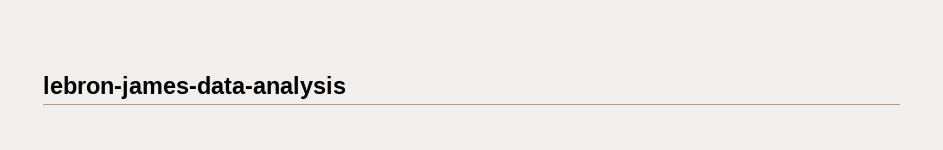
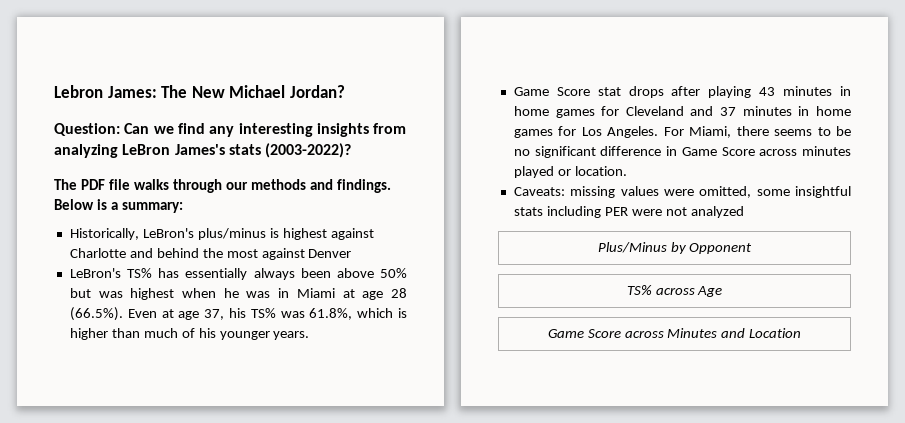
[43,76,346,99] lebron-james-data-analysis -> [54,85,345,98] [54,123,407,137] [54,143,352,158] [54,179,392,193] [54,199,184,213] [69,228,374,240] [69,248,352,260] [69,268,407,280] [69,288,407,300] [69,307,408,321] [69,328,310,340] [513,86,851,98] [513,106,851,118] [513,126,851,138] [513,146,851,158] [513,166,627,178] [513,186,851,198] [513,206,744,218] [597,242,753,254] [626,285,723,297] [547,328,802,338] Lebron James: The New Michael Jordan? // Question: Can we find any interesting insights from analyzing LeBron James's stats (2003-2022)? // The PDF file walks through our methods and findings. Below is a summary: // Historically, LeBron's plus/minus is highest against Charlotte and behind the most against Denver // LeBron's TS% has essentially always been above 50% but was highest when he was in Miami at age 28 (66.5%). Even at age 37, his TS% was 61.8%, which is higher than much of his younger years. // Game Score stat drops after playing 43 minutes in home games for Cleveland and 37 minutes in home games for Los Angeles. For Miami, there seems to be no significant difference in Game Score across minutes played or location. // Caveats: missing values were omitted, some insightful stats including PER were not analyzed // Plus/Minus by Opponent // TS% across Age // Game Score across Minutes and Location

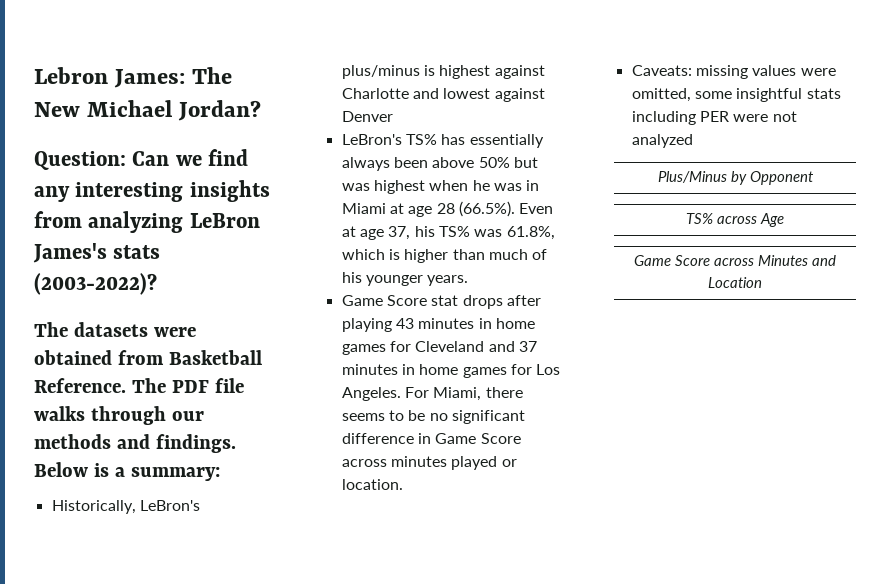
(77, 184) none -> [73,322,196,337] [34,350,262,365] [34,378,166,393] datasets were obtained from Basketball Reference. The
[156,248,258,258] behind the most -> [443,88,491,99] lowest

